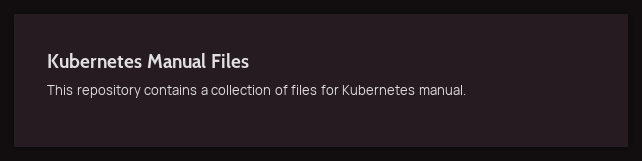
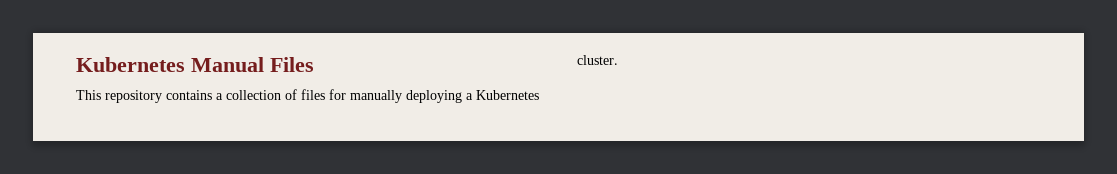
[342,85,466,95] Kubernetes manual. -> [350,90,539,103] [577,55,618,65] manually deploying a Kubernetes cluster.

